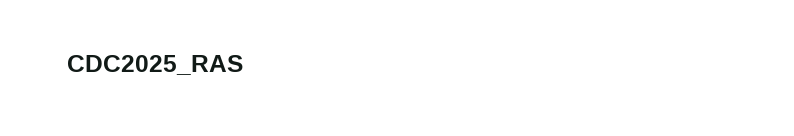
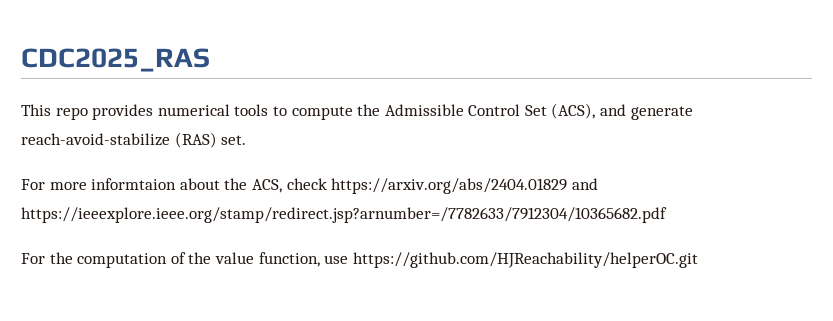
(243, 65) none -> [21,103,693,120] [21,132,247,148] [21,178,598,194] [21,207,667,223] [21,252,698,268] // This repo provides numerical tools to compute the Admissible Control Set (ACS), and generate reach-avoid-stabilize (RAS) set. // For more informtaion about the ACS, check https://arxiv.org/abs/2404.01829 and https://ieeexplore.ieee.org/stamp/redirect.jsp?arnumber=/7782633/7912304/10365682.pdf // For the computation of the value function, use https://github.com/HJReachability/helperOC.git

